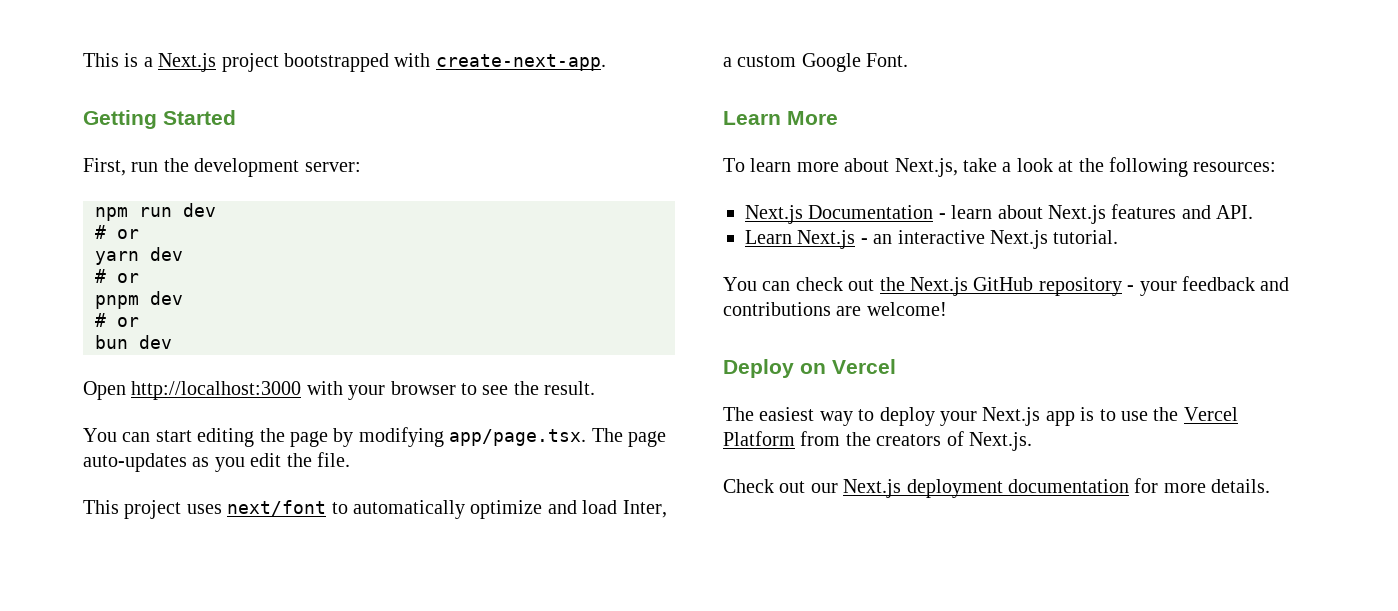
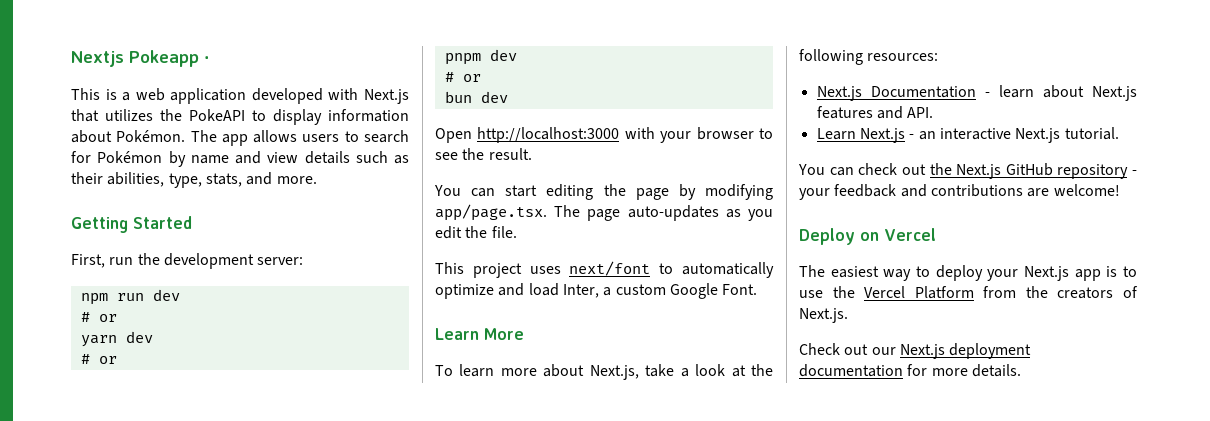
[83,53,606,72] This is a Next.js project bootstrapped with create-next-app. -> [71,50,210,67] [71,88,409,104] [71,109,409,125] [71,130,409,146] [71,151,409,167] [71,172,317,188] Nextjs Pokeapp · // This is a web application developed with Next.js that utilizes the PokeAPI to display information about Pokémon. The app allows users to search for Pokémon by name and view details such as their abilities, type, stats, and more.

